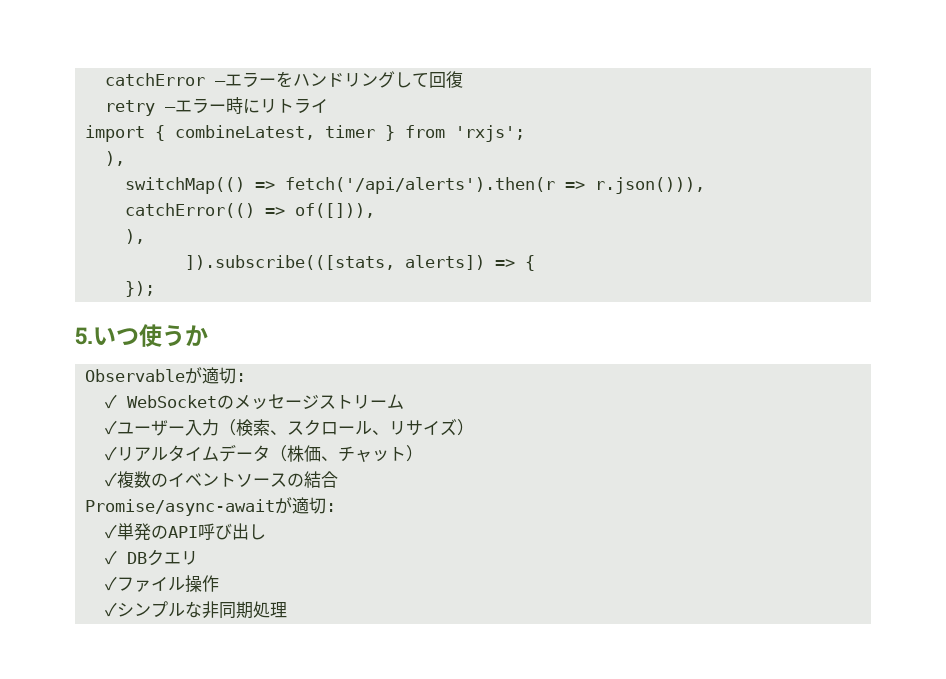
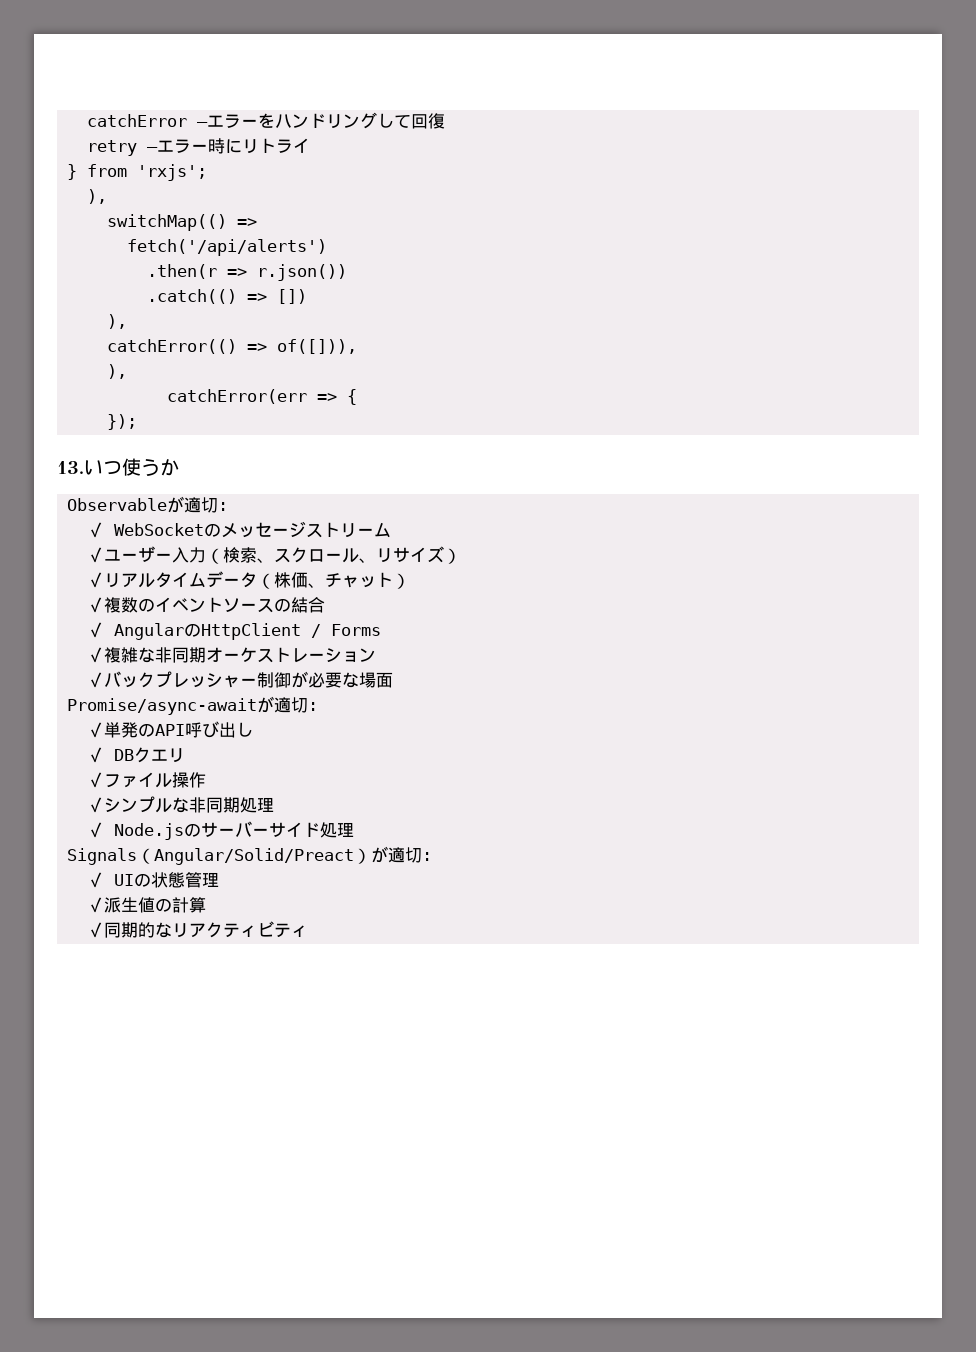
[85,125,376,142] import { combineLatest, timer -> (311, 145) none
[285,177,706,194] fetch('/api/alerts').then(r => r.json())), -> [127,239,328,256] [147,264,348,281] [147,289,308,304] [107,314,128,329] // fetch('/api/alerts') // .then(r => r.json()) // .catch(() => []) // ),
[185,255,486,270] ]).subscribe(([stats, alerts]) -> [167,389,308,404] catchError(err
[75,327,93,345] 5. -> [57,461,84,474] 13.
(339, 479) none -> [87,622,382,640] [87,647,377,663] [87,671,394,688] // ✓ AngularのHttpClient / Forms // ✓複雑な非同期オーケストレーション // ✓バックプレッシャー制御が必要な場面
(288, 610) none -> [87,821,355,840] [67,846,433,865] [87,872,220,888] [87,897,207,913] [87,921,309,938] // ✓ Node.jsのサーバーサイド処理 // Signals（Angular/Solid/Preact）が適切: // ✓ UIの状態管理 // ✓派生値の計算 // ✓同期的なリアクティビティ

